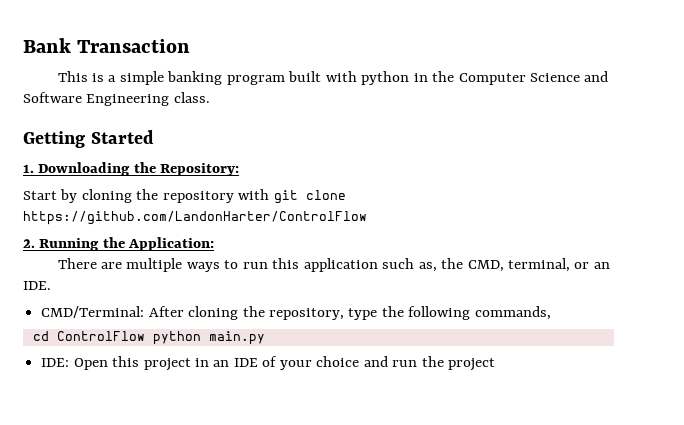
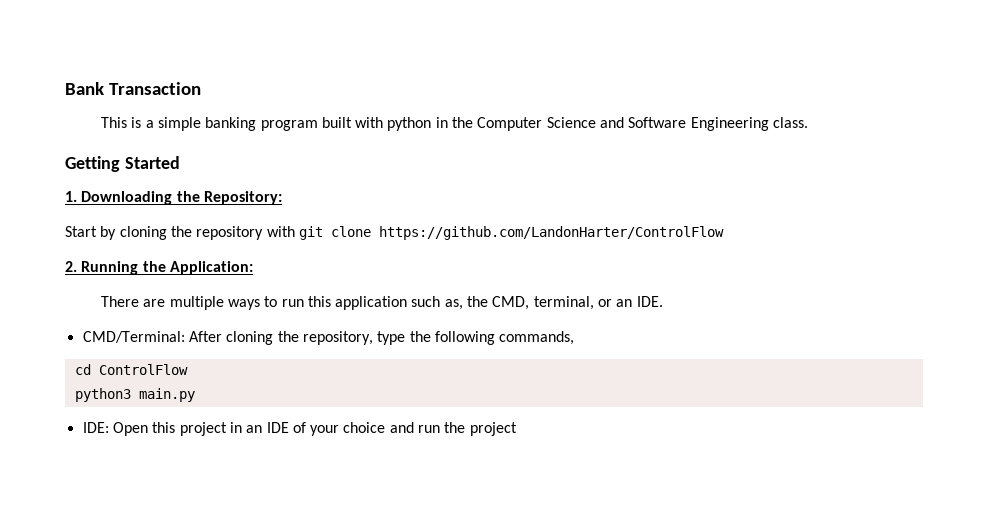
[152,331,201,345] python -> [74,388,131,402] // python3

